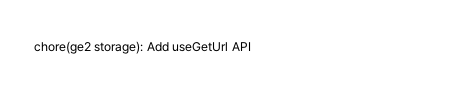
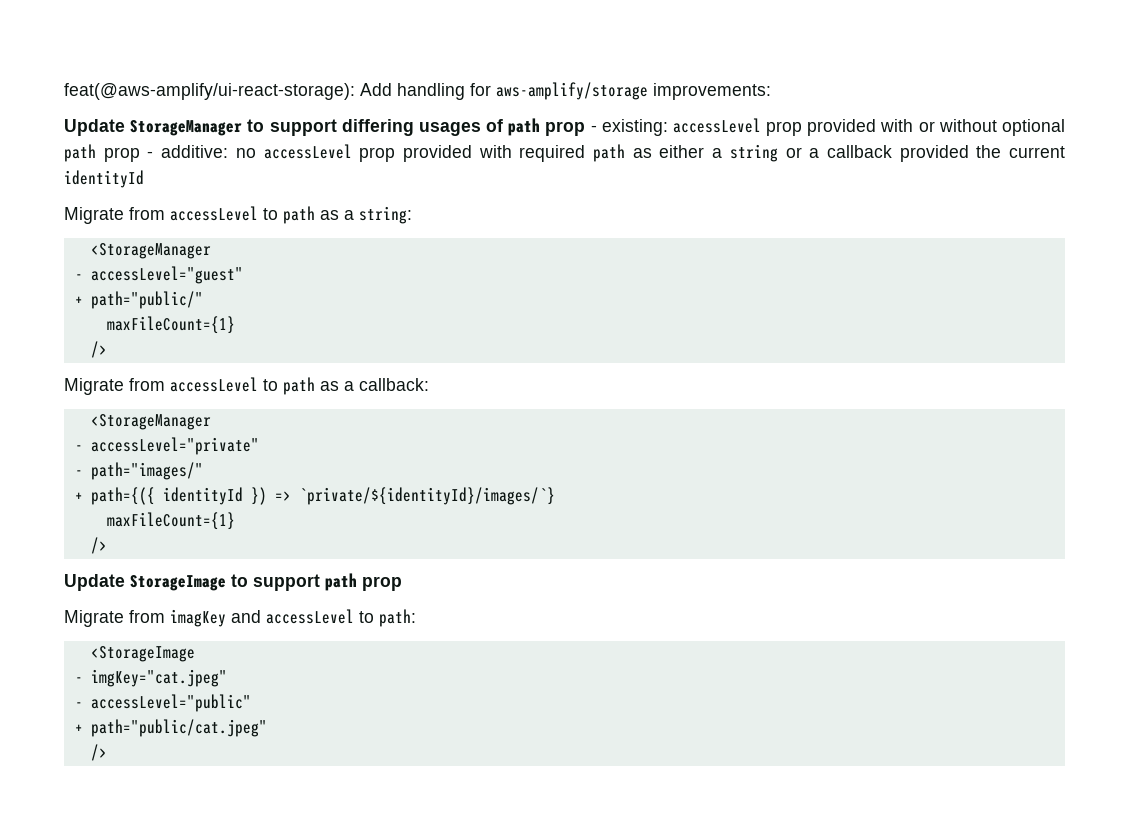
[34,41,251,54] chore(ge2 storage): Add useGetUrl API -> [64,82,771,100] [64,118,1065,136] [64,144,1066,162] [64,170,144,188] [64,206,412,224] [90,243,211,259] [74,266,243,284] [74,291,203,309] [106,316,235,334] [90,341,107,358] [64,377,429,395] [90,414,211,430] [74,437,259,455] [74,462,203,480] [74,487,555,505] [106,512,235,530] [90,537,107,554] [64,573,402,591] [64,609,416,627] [90,646,195,662] [74,669,227,687] [74,694,251,712] [74,719,267,737] [90,744,107,761] feat(@aws-amplify/ui-react-storage): Add handling for aws-amplify/storage improvements: // Update StorageManager to support differing usages of path prop - existing: accessLevel prop provided with or without optional path prop - additive: no accessLevel prop provided with required path as either a string or a callback provided the current identityId // Migrate from accessLevel to path as a string: // <StorageManager // - accessLevel="guest" // + path="public/" // maxFileCount={1} // /> // Migrate from accessLevel to path as a callback: // <StorageManager // - accessLevel="private" // - path="images/" // + path={({ identityId }) => `private/${identityId}/images/`} // maxFileCount={1} // /> // Update StorageImage to support path prop // Migrate from imagKey and accessLevel to path: // <StorageImage // - imgKey="cat.jpeg" // - accessLevel="public" // + path="public/cat.jpeg" // />

